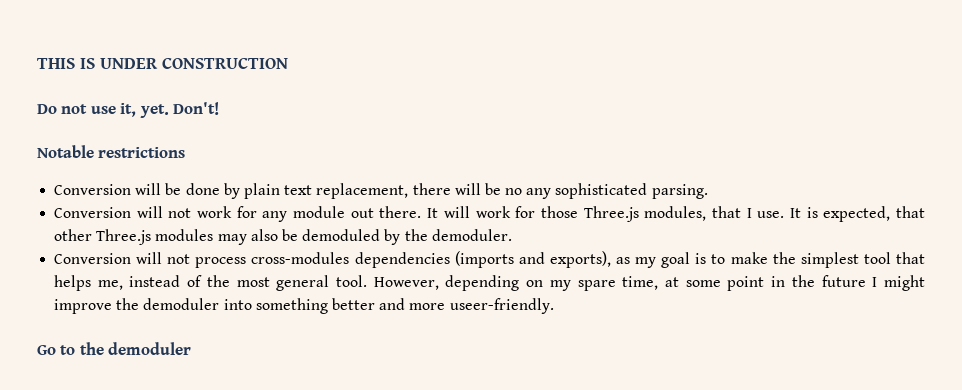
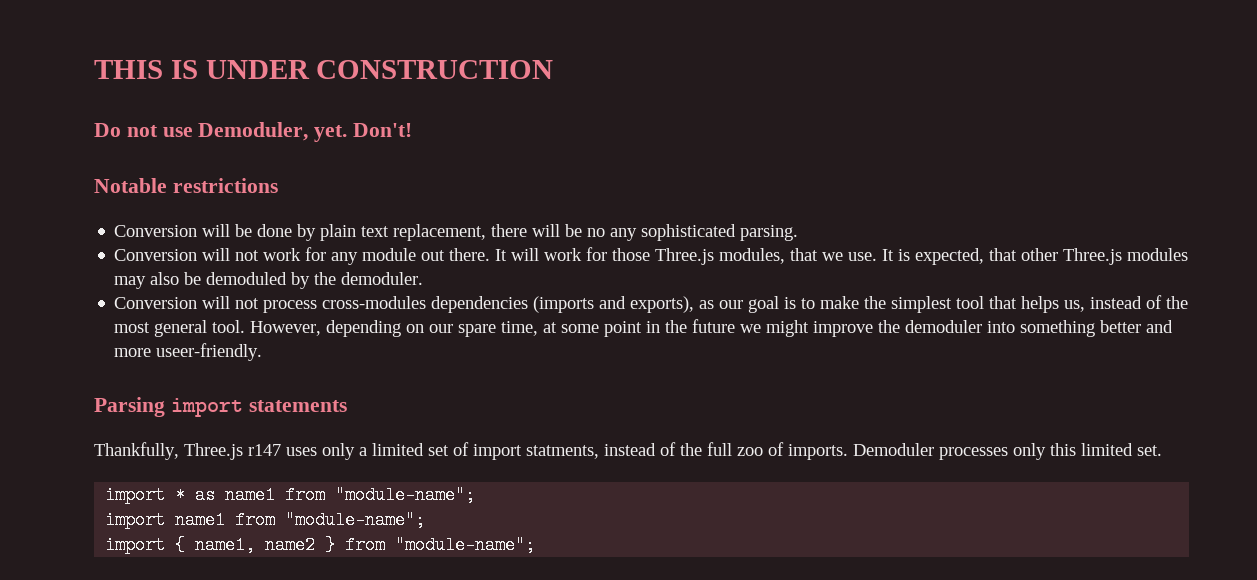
[120,103,137,117] it, -> [198,122,309,141] Demoduler,
[746,208,752,218] I -> [822,252,844,261] we
[635,257,657,268] my -> [719,300,744,309] our
[97,280,123,290] me, -> [1064,300,1086,312] us,
[549,280,571,291] my -> [429,324,454,333] our
[872,277,878,287] I -> [740,324,762,333] we
[37,342,192,355] Go to the demoduler -> [94,397,347,417] [94,442,1162,460] [105,486,476,504] [105,511,426,529] [105,536,536,554] Parsing import statements // Thankfully, Three.js r147 uses only a limited set of import statments, instead of the full zoo of imports. Demoduler processes only this limited set. // import * as name1 from "module-name"; // import name1 from "module-name"; // import { name1, name2 } from "module-name";

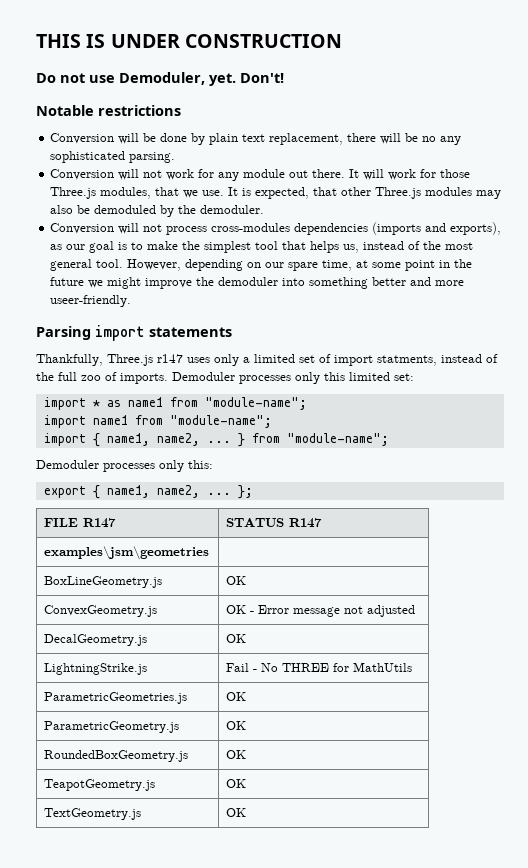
[1137,445,1162,456] set. -> [394,373,414,381] set:
[265,536,316,554] name2 -> [156,433,231,446] name2, ...
(536, 545) none -> [36,460,213,472] [43,485,253,499] [44,518,117,528] [226,518,323,528] [44,546,210,560] [44,576,163,588] [226,576,247,585] [44,605,158,617] [226,605,416,617] [44,634,148,646] [226,634,247,643] [44,663,148,675] [226,662,413,672] [44,692,188,704] [226,692,247,701] [44,721,180,733] [226,721,247,730] [44,750,189,762] [226,750,247,759] [44,779,156,791] [226,779,247,788] [44,808,142,820] [226,808,247,817] // Demoduler processes only this: // export { name1, name2, ... }; // FILE R147 | STATUS R147 // examples\jsm\geometries | // BoxLineGeometry.js | OK // ConvexGeometry.js | OK - Error message not adjusted // DecalGeometry.js | OK // LightningStrike.js | Fail - No THREE for MathUtils // ParametricGeometries.js | OK // ParametricGeometry.js | OK // RoundedBoxGeometry.js | OK // TeapotGeometry.js | OK // TextGeometry.js | OK

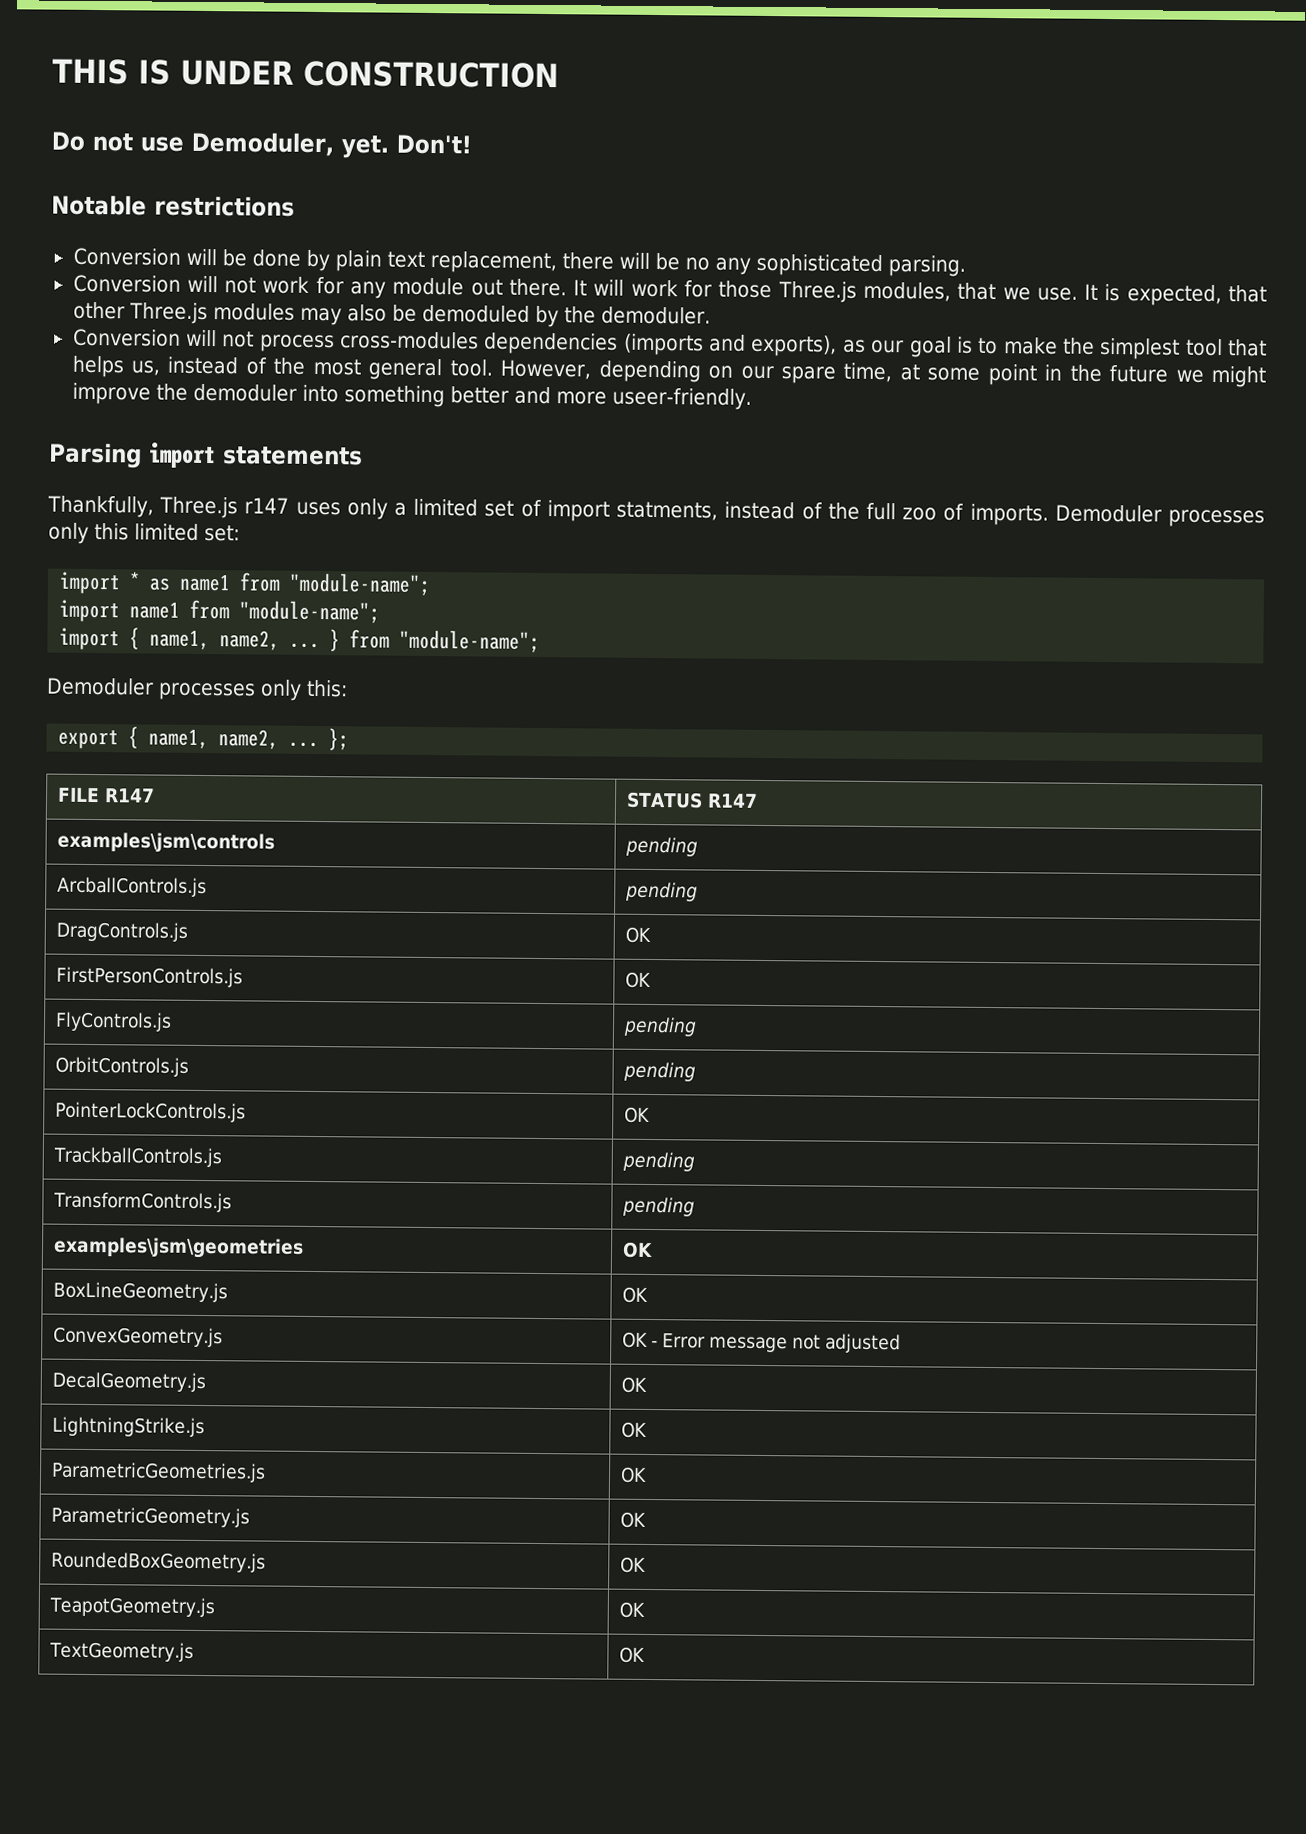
(323, 523) none -> [56,831,275,854] [624,836,698,857] [56,876,207,898] [624,881,698,902] [55,921,188,942] [624,926,651,943] [55,966,243,988] [624,971,651,988] [54,1011,172,1032] [622,1016,697,1037] [54,1056,189,1077] [622,1061,696,1082] [54,1101,246,1123] [623,1106,650,1123] [52,1146,222,1168] [621,1151,695,1172] [52,1191,232,1213] [621,1196,695,1217] // examples\jsm\controls | pending // ArcballControls.js | pending // DragControls.js | OK // FirstPersonControls.js | OK // FlyControls.js | pending // OrbitControls.js | pending // PointerLockControls.js | OK // TrackballControls.js | pending // TransformControls.js | pending
(210, 553) none -> [621,1241,653,1259] OK
[226,662,413,672] Fail - No THREE for MathUtils -> [620,1421,647,1438] OK

